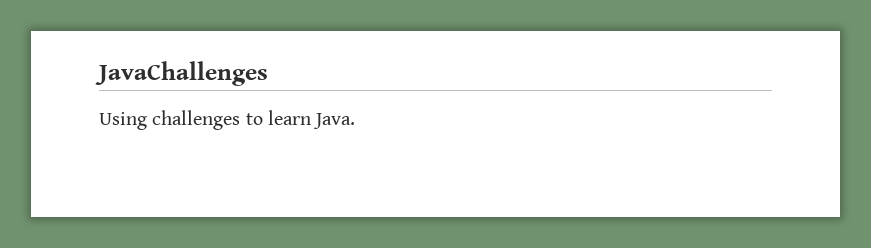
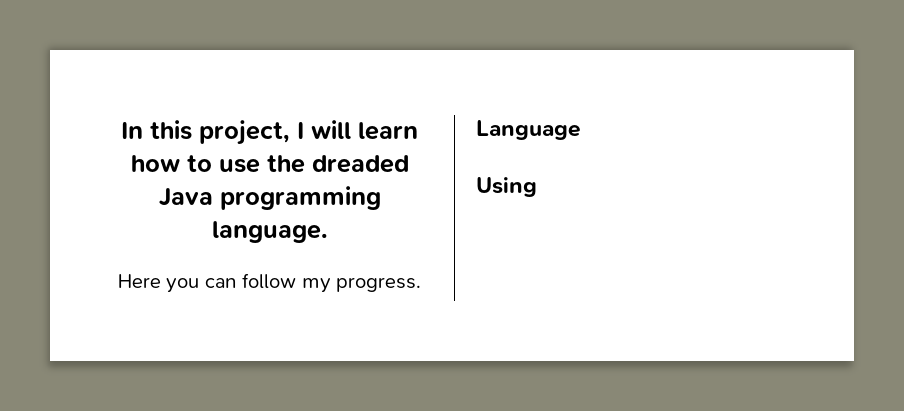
[95,61,268,86] [99,110,356,130] JavaChallenges // Using challenges to learn Java. -> [121,120,418,145] [130,155,409,173] [158,186,381,210] [211,221,328,243] [117,273,422,293] [476,120,581,140] [476,177,537,197] In this project, I will learn how to use the dreaded Java programming language. // Here you can follow my progress. // Language // Using

